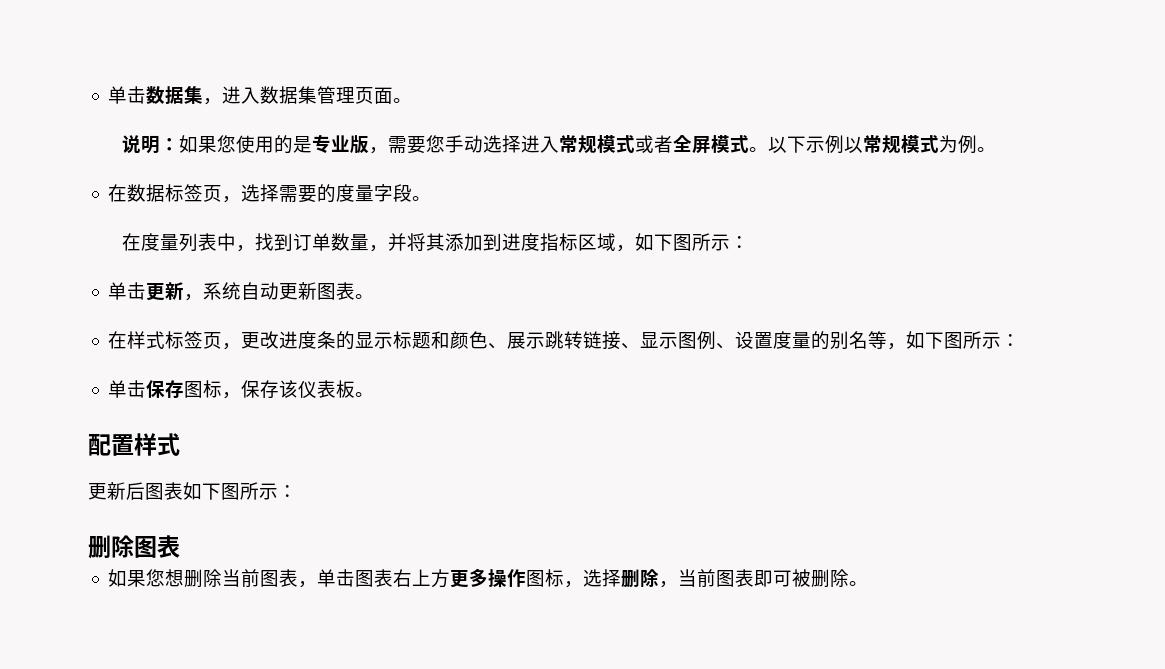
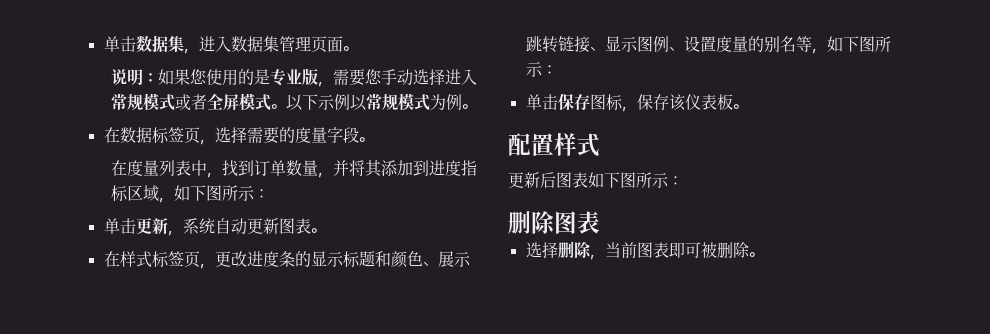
[108,568,584,588] 如果您想删除当前图表，单击图表右上方更多操作图标， -> (600, 222) none

